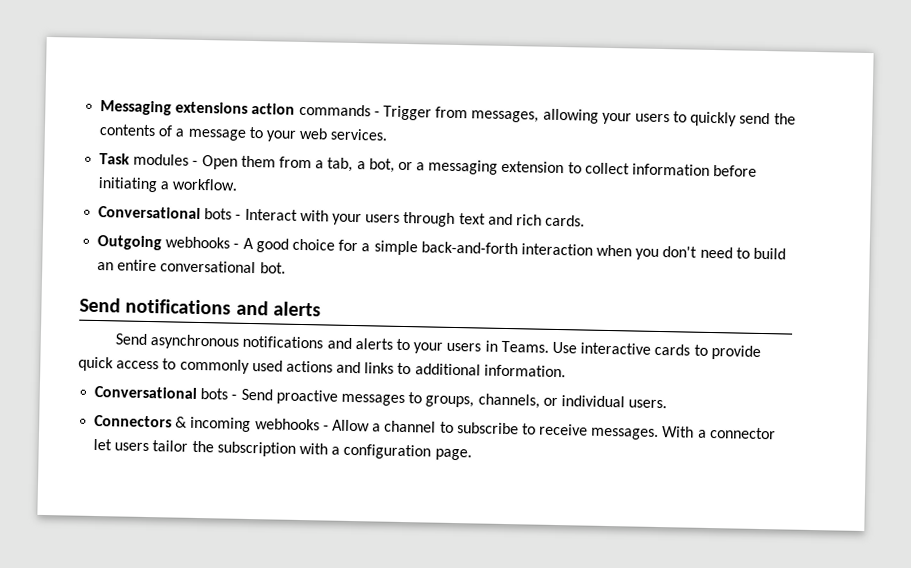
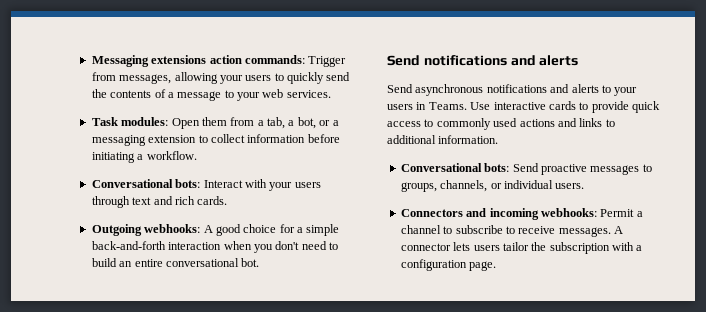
[298,103,380,117] commands - -> [244,55,305,64] commands:
[133,153,199,166] modules - -> [121,117,169,126] modules:
[204,208,242,220] bots - -> [175,179,201,188] bots:
[165,236,240,249] webhooks - -> [144,224,201,233] webhooks:
[200,388,238,400] bots - -> [484,163,510,172] bots:
[175,416,370,433] & incoming webhooks - Allow -> [466,208,635,220] and incoming webhooks: Permit
[662,426,776,440] [93,438,113,451] With a connector let -> [614,226,623,234] [400,242,471,251] A connector lets

